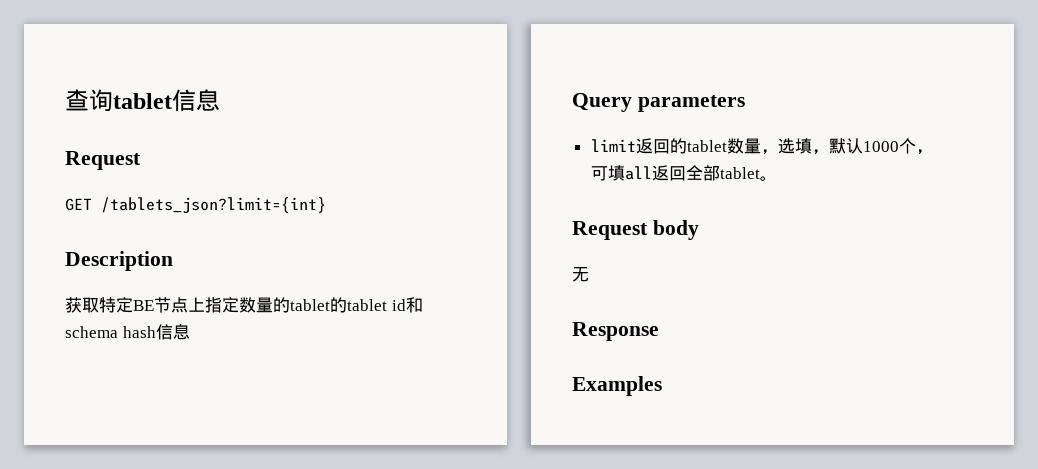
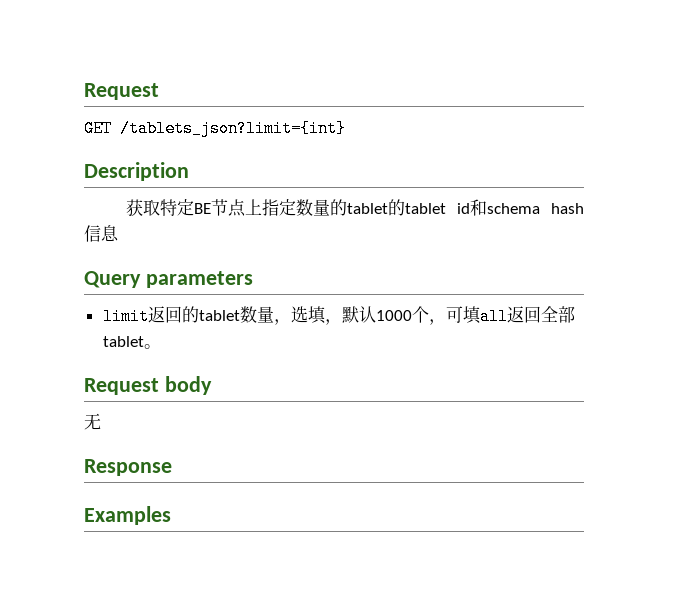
[65,89,220,112] 查询tablet信息 // -> (84, 91) none

